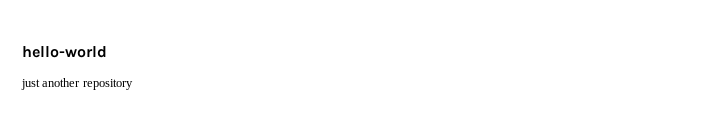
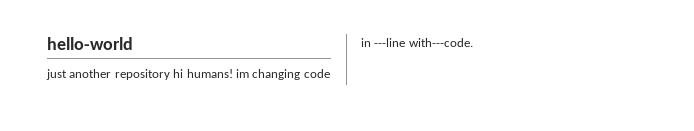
(133, 84) none -> [173,69,330,80] [361,38,473,47] hi humans! im changing code in ---line with---code.

